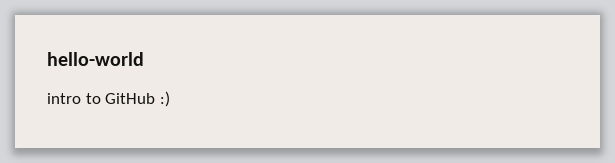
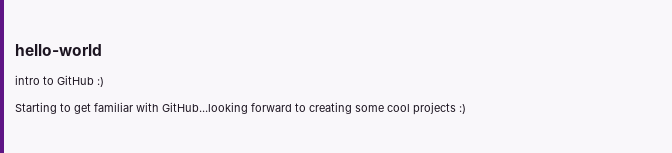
(170, 99) none -> [15,102,466,115] // Starting to get familiar with GitHub...looking forward to creating some cool projects :)

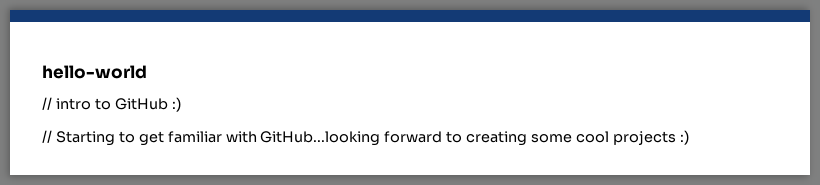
(102, 50) none -> [42,97,52,110] //
(104, 82) none -> [42,130,52,143] //

